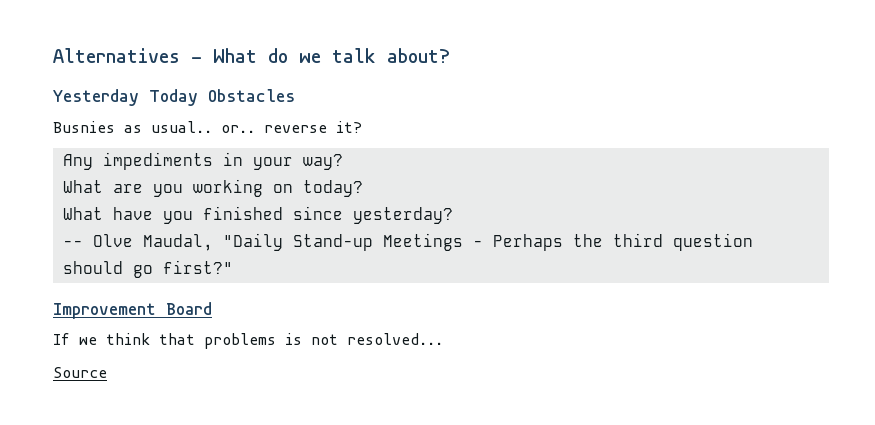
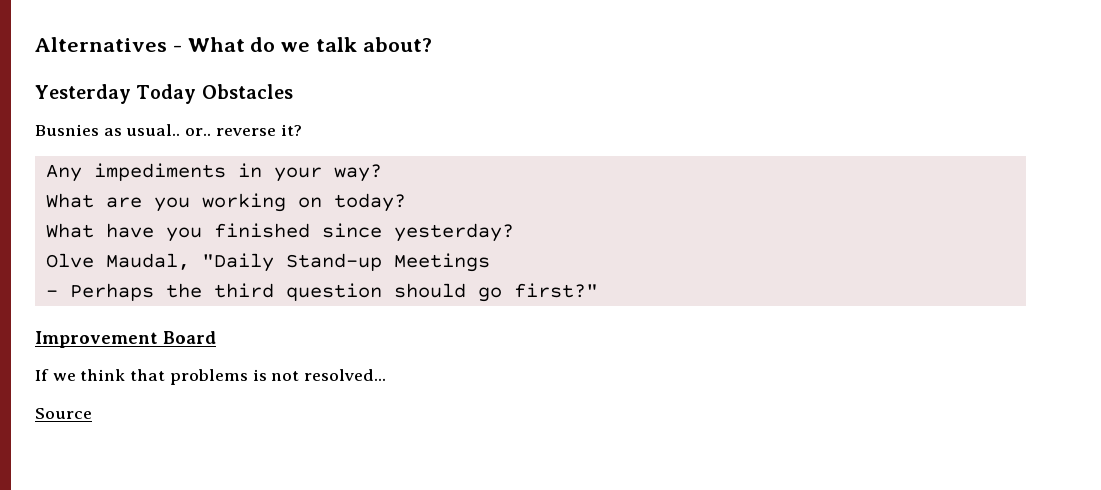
[62,240,83,247] -- -> (514, 232) none
(463, 242) none -> (490, 262) //

